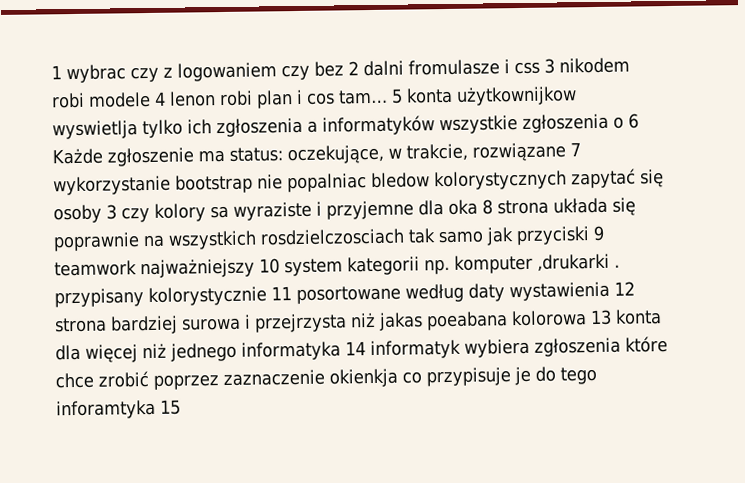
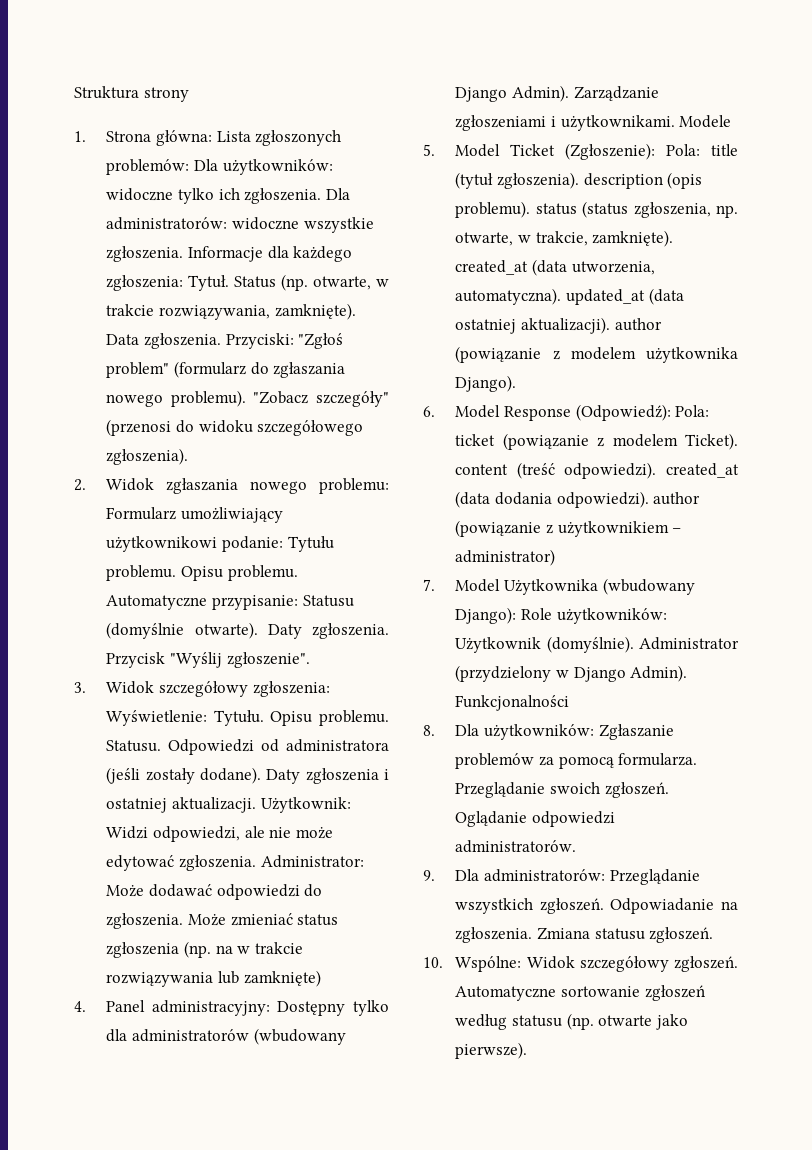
[51,57,630,84] [51,86,577,109] [52,113,639,140] [52,142,581,167] [53,168,664,196] [53,197,636,224] [53,225,605,252] [54,253,620,279] [54,281,635,308] [55,309,662,335] [55,336,668,363] [55,366,597,390] [56,399,181,420] 1 wybrac czy z logowaniem czy bez 2 dalni fromulasze i css 3 nikodem robi modele 4 lenon robi plan i cos tam… 5 konta użytkownijkow wyswietlja tylko ich zgłoszenia a informatyków wszystkie zgłoszenia o 6 Każde zgłoszenie ma status: oczekujące, w trakcie, rozwiązane 7 wykorzystanie bootstrap nie popalniac bledow kolorystycznych zapytać się osoby 3 czy kolory sa wyraziste i przyjemne dla oka 8 strona układa się poprawnie na wszystkich rosdzielczosciach tak samo jak przyciski 9 teamwork najważniejszy 10 system kategorii np. komputer ,drukarki . przypisany kolorystycznie 11 posortowane według daty wystawienia 12 strona bardziej surowa i przejrzysta niż jakas poeabana kolorowa 13 konta dla więcej niż jednego informatyka 14 informatyk wybiera zgłoszenia które chce zrobić poprzez zaznaczenie okienkja co przypisuje je do tego inforamtyka 15 -> [74,86,189,102] [74,130,342,146] [106,159,333,175] [106,188,350,204] [106,217,374,233] [106,246,353,262] [106,274,389,291] [106,303,356,320] [106,333,344,349] [106,361,346,378] [106,390,389,407] [106,419,364,436] [106,448,189,465] [74,478,389,494] [106,507,284,523] [106,536,334,552] [106,565,298,581] [106,595,354,610] [106,622,389,639] [106,652,310,668] [74,681,330,697] [106,710,389,726] [106,739,389,755] [106,767,389,784] [106,797,351,813] [106,826,333,842] [106,855,364,871] [106,884,323,900] [106,913,339,929] [106,941,303,958] [106,970,321,987] [74,1000,389,1016] [106,1028,346,1045] [455,85,659,102] [455,115,732,131] [423,143,738,160] [455,172,703,189] [455,201,738,218] [455,230,674,247] [455,259,655,276] [455,288,684,305] [455,317,662,334] [455,346,738,363] [455,375,517,392] [423,404,710,421] [455,433,738,450] [455,462,739,479] [455,491,701,508] [455,520,682,537] [455,549,556,566] [423,578,695,595] [455,607,667,624] [455,636,739,653] [455,665,688,682] [455,695,570,711] [423,724,674,740] [455,753,698,769] [455,782,669,798] [455,811,616,827] [455,840,577,853] [423,869,700,885] [455,898,738,914] [455,927,714,943] [423,956,738,972] [455,985,705,1001] [455,1013,688,1030] [455,1042,528,1059] Struktura strony // 1. Strona główna: Lista zgłoszonych problemów: Dla użytkowników: widoczne tylko ich zgłoszenia. Dla administratorów: widoczne wszystkie zgłoszenia. Informacje dla każdego zgłoszenia: Tytuł. Status (np. otwarte, w trakcie rozwiązywania, zamknięte). Data zgłoszenia. Przyciski: "Zgłoś problem" (formularz do zgłaszania nowego problemu). "Zobacz szczegóły" (przenosi do widoku szczegółowego zgłoszenia). // 2. Widok zgłaszania nowego problemu: Formularz umożliwiający użytkownikowi podanie: Tytułu problemu. Opisu problemu. Automatyczne przypisanie: Statusu (domyślnie otwarte). Daty zgłoszenia. Przycisk "Wyślij zgłoszenie". // 3. Widok szczegółowy zgłoszenia: Wyświetlenie: Tytułu. Opisu problemu. Statusu. Odpowiedzi od administratora (jeśli zostały dodane). Daty zgłoszenia i ostatniej aktualizacji. Użytkownik: Widzi odpowiedzi, ale nie może edytować zgłoszenia. Administrator: Może dodawać odpowiedzi do zgłoszenia. Może zmieniać status zgłoszenia (np. na w trakcie rozwiązywania lub zamknięte) // 4. Panel administracyjny: Dostępny tylko dla administratorów (wbudowany Django Admin). Zarządzanie zgłoszeniami i użytkownikami. Modele // 5. Model Ticket (Zgłoszenie): Pola: title (tytuł zgłoszenia). description (opis problemu). status (status zgłoszenia, np. otwarte, w trakcie, zamknięte). created_at (data utworzenia, automatyczna). updated_at (data ostatniej aktualizacji). author (powiązanie z modelem użytkownika Django). // 6. Model Response (Odpowiedź): Pola: ticket (powiązanie z modelem Ticket). content (treść odpowiedzi). created_at (data dodania odpowiedzi). author (powiązanie z użytkownikiem – administrator) // 7. Model Użytkownika (wbudowany Django): Role użytkowników: Użytkownik (domyślnie). Administrator (przydzielony w Django Admin). Funkcjonalności // 8. Dla użytkowników: Zgłaszanie problemów za pomocą formularza. Przeglądanie swoich zgłoszeń. Oglądanie odpowiedzi administratorów. // 9. Dla administratorów: Przeglądanie wszystkich zgłoszeń. Odpowiadanie na zgłoszenia. Zmiana statusu zgłoszeń. // 10. Wspólne: Widok szczegółowy zgłoszeń. Automatyczne sortowanie zgłoszeń według statusu (np. otwarte jako pierwsze).

